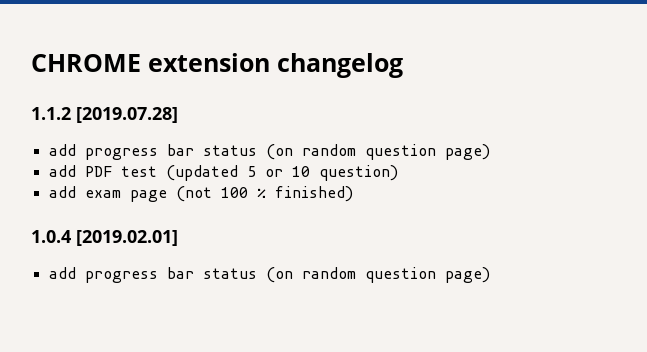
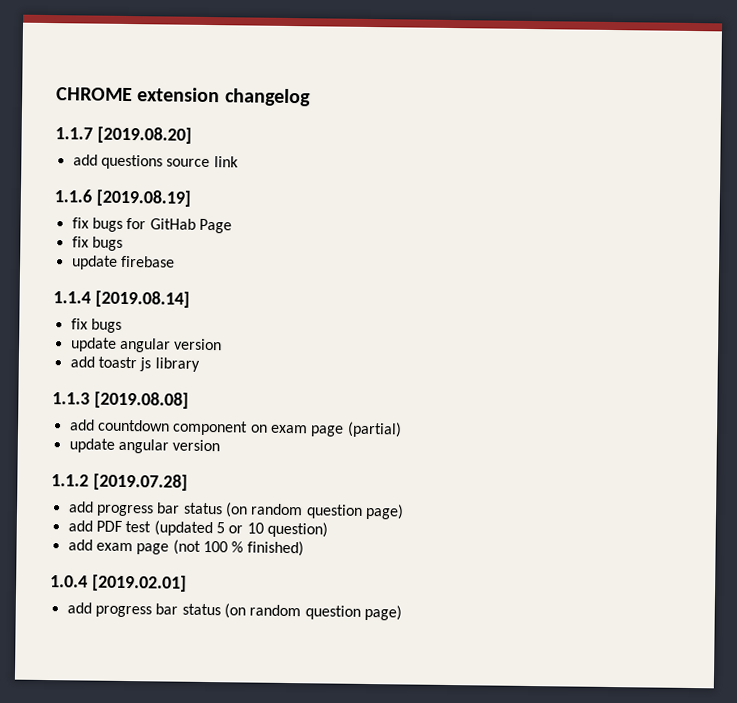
(403, 65) none -> [55,126,192,144] [72,154,239,170] [54,189,191,207] [71,217,232,234] [71,236,123,251] [70,255,175,270] [53,290,190,308] [70,318,122,333] [69,337,223,353] [69,356,200,372] [52,391,189,409] [69,419,402,438] [68,438,221,454] // 1.1.7 [2019.08.20] // add questions source link // 1.1.6 [2019.08.19] // fix bugs for GitHab Page // fix bugs // update firebase // 1.1.4 [2019.08.14] // fix bugs // update angular version // add toastr js library // 1.1.3 [2019.08.08] // add countdown component on exam page (partial) // update angular version

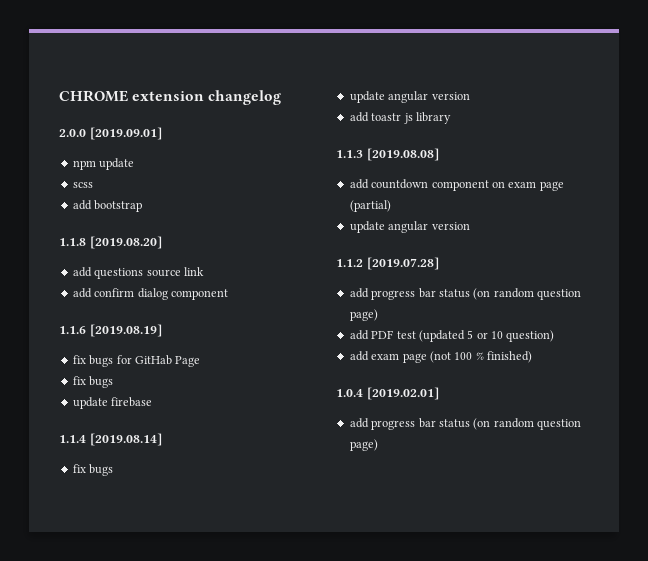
[55,127,93,140] 1.1.7 -> [59,127,162,140] [72,158,135,170] [72,182,93,188] [72,200,143,212] [59,238,86,246] 2.0.0 [2019.09.01] // npm update // scss // add bootstrap // 1.1.8
(239, 162) none -> [72,288,228,300] // add confirm dialog component

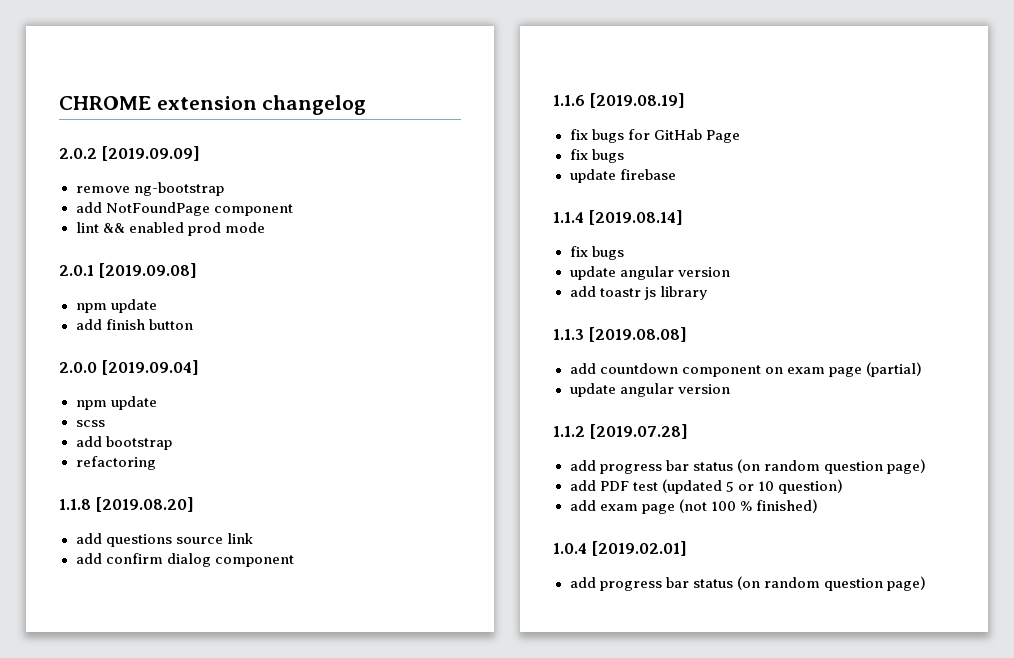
(282, 97) none -> [59,146,200,161] [75,182,224,196] [75,202,293,216] [75,222,265,236] [59,263,197,278] [75,299,157,313] [75,319,193,330] // 2.0.2 [2019.09.09] // remove ng-bootstrap // add NotFoundPage component // lint && enabled prod mode // 2.0.1 [2019.09.08] // npm update // add finish button
[89,127,162,140] [2019.09.01] -> [101,360,199,375] [2019.09.04]
(143, 206) none -> [75,456,156,470] // refactoring

